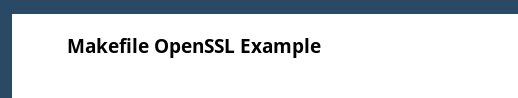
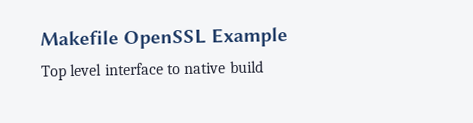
(321, 48) none -> [41,60,264,81] // Top level interface to native build

